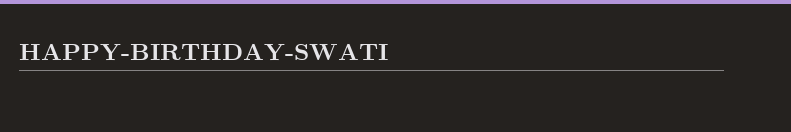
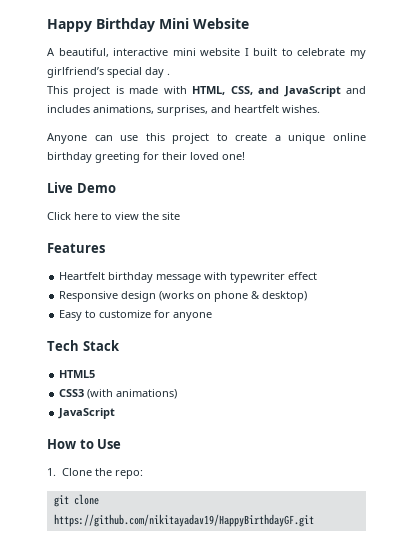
[19,43,388,61] HAPPY-BIRTHDAY-SWATI -> [47,18,249,32] [47,48,366,59] [47,67,170,78] [47,86,367,97] [47,105,320,116] [47,133,366,144] [47,152,245,163] [47,182,116,193] [47,212,180,220] [47,243,105,253] [59,272,318,283] [59,291,308,302] [59,310,213,321] [47,340,120,351] [59,370,96,378] [59,389,178,399] [58,408,116,419] [47,439,122,449] [47,468,144,479] [53,494,99,507] [53,514,314,527] Happy Birthday Mini Website // A beautiful, interactive mini website I built to celebrate my girlfriend’s special day . // This project is made with HTML, CSS, and JavaScript and includes animations, surprises, and heartfelt wishes. // Anyone can use this project to create a unique online birthday greeting for their loved one! // Live Demo // Click here to view the site // Features // Heartfelt birthday message with typewriter effect // Responsive design (works on phone & desktop) // Easy to customize for anyone // Tech Stack // HTML5 // CSS3 (with animations) // JavaScript // How to Use // 1. Clone the repo: // git clone https://github.com/nikitayadav19/HappyBirthdayGF.git

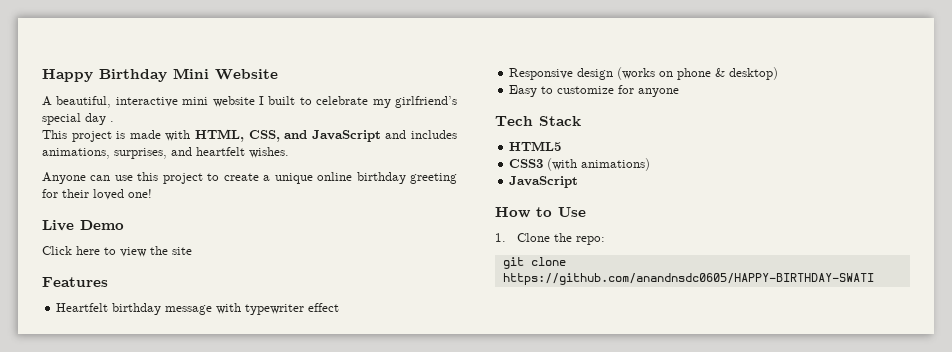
[53,514,314,527] https://github.com/nikitayadav19/HappyBirthdayGF.git -> [502,273,874,285] https://github.com/anandnsdc0605/HAPPY-BIRTHDAY-SWATI

